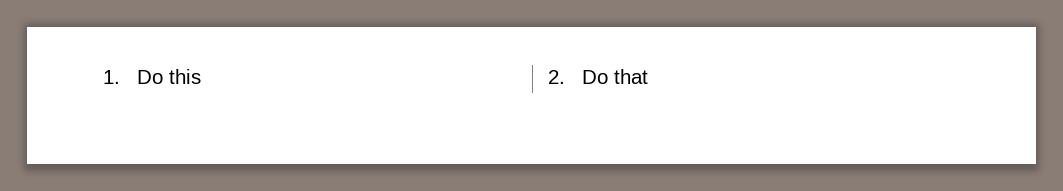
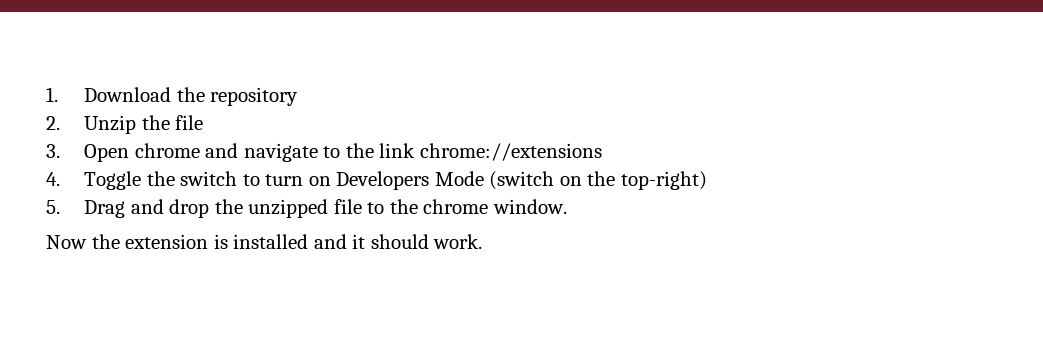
[136,69,201,84] [548,69,648,84] Do this // 2. Do that -> [84,87,299,106] [46,115,204,134] [46,143,602,162] [46,171,707,190] [46,199,567,218] [46,234,483,249] Download the repository // 2. Unzip the file // 3. Open chrome and navigate to the link chrome://extensions // 4. Toggle the switch to turn on Developers Mode (switch on the top-right) // 5. Drag and drop the unzipped file to the chrome window. // Now the extension is installed and it should work.

